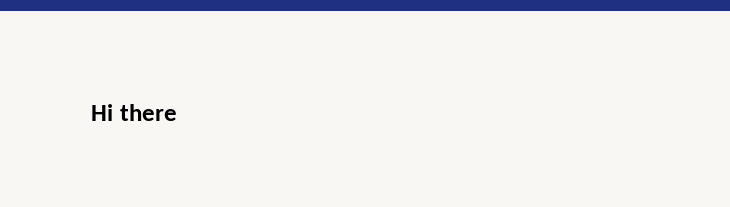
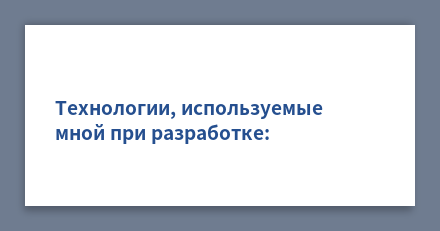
[91,104,177,121] Hi there -> [55,101,324,119] [55,124,271,144] Технологии, используемые мной при разработке:

